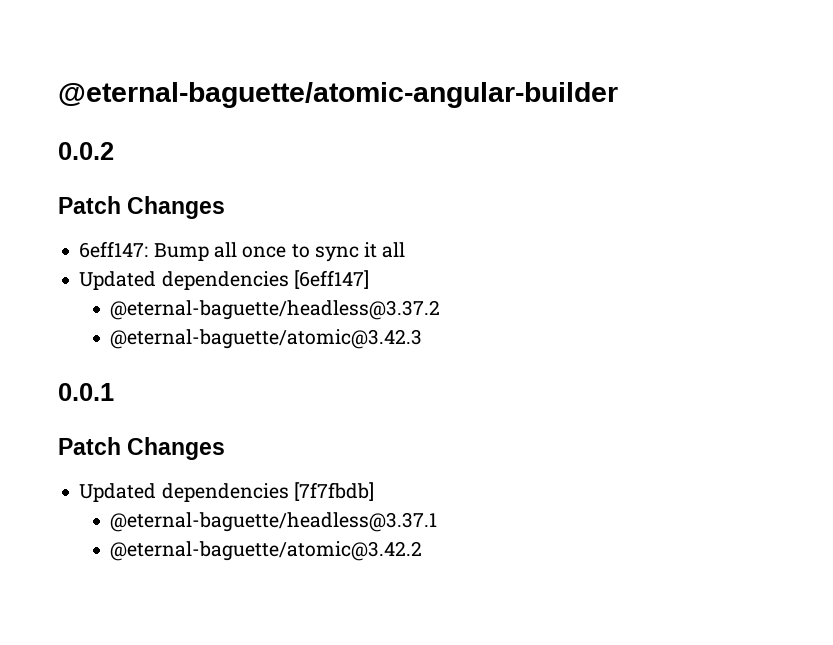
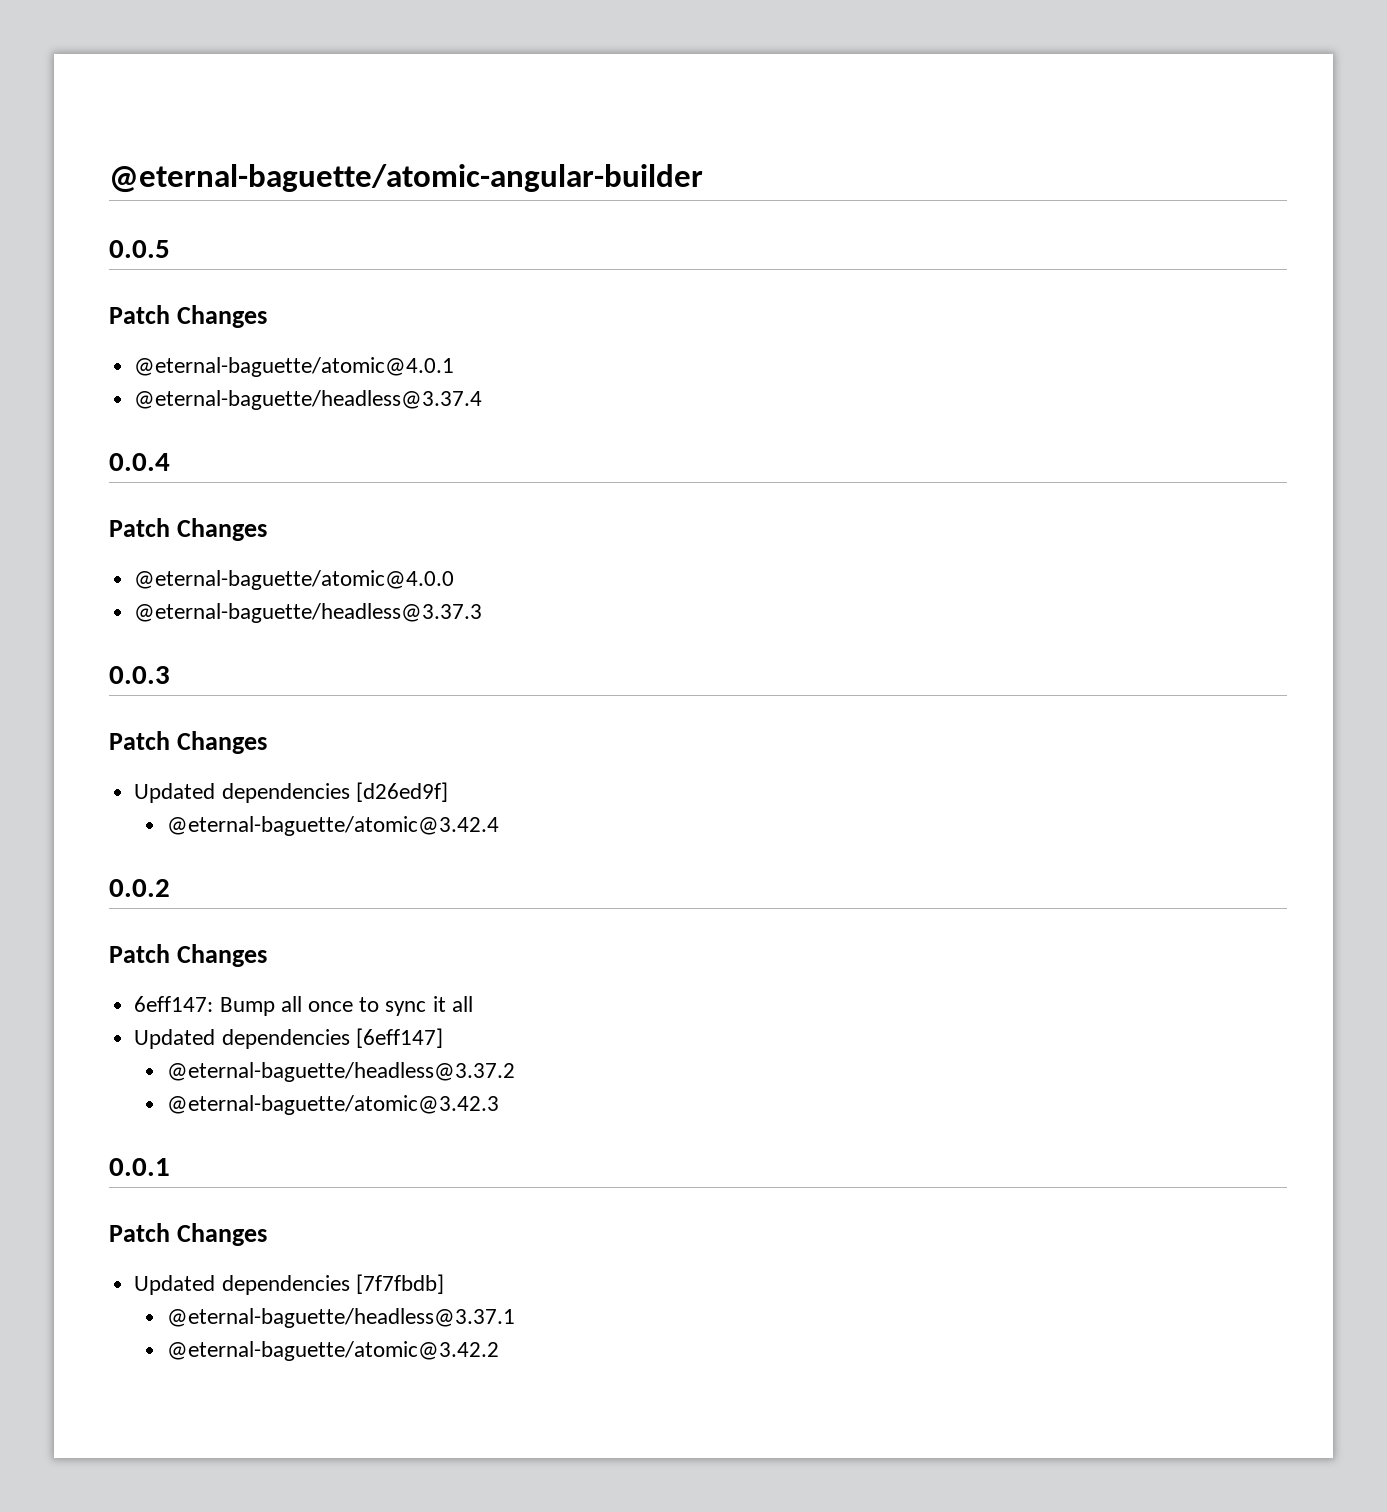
(618, 95) none -> [109,240,170,258] [109,305,268,328] [134,357,455,377] [134,390,483,410] [109,453,170,471] [109,518,268,541] [134,570,455,590] [134,603,483,623] [109,666,170,684] [109,731,268,754] [134,782,448,803] [167,816,500,836] // 0.0.5 // Patch Changes // @eternal-baguette/atomic@4.0.1 // @eternal-baguette/headless@3.37.4 // 0.0.4 // Patch Changes // @eternal-baguette/atomic@4.0.0 // @eternal-baguette/headless@3.37.3 // 0.0.3 // Patch Changes // Updated dependencies [d26ed9f] // @eternal-baguette/atomic@3.42.4

